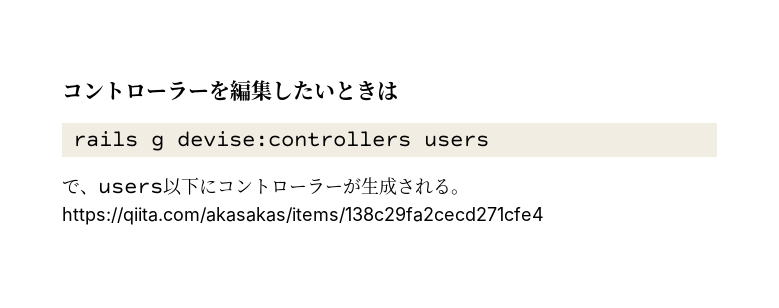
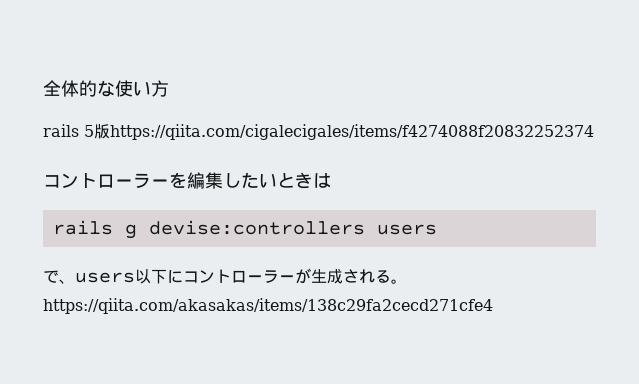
(62, 91) none -> [43,80,169,97] [43,124,594,140] 全体的な使い方 // rails 5版https://qiita.com/cigalecigales/items/f4274088f20832252374 //

